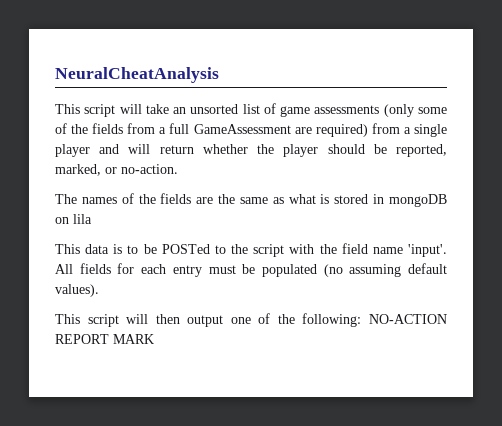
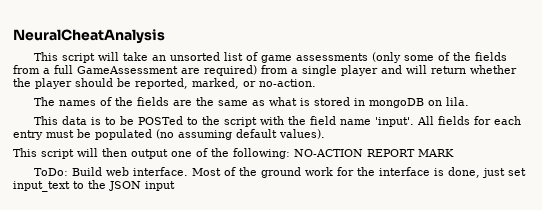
[73,214,92,224] lila -> [446,97,470,106] lila.
(154, 339) none -> [34,167,527,178] [13,180,175,192] // ToDo: Build web interface. Most of the ground work for the interface is done, just set input_text to the JSON input

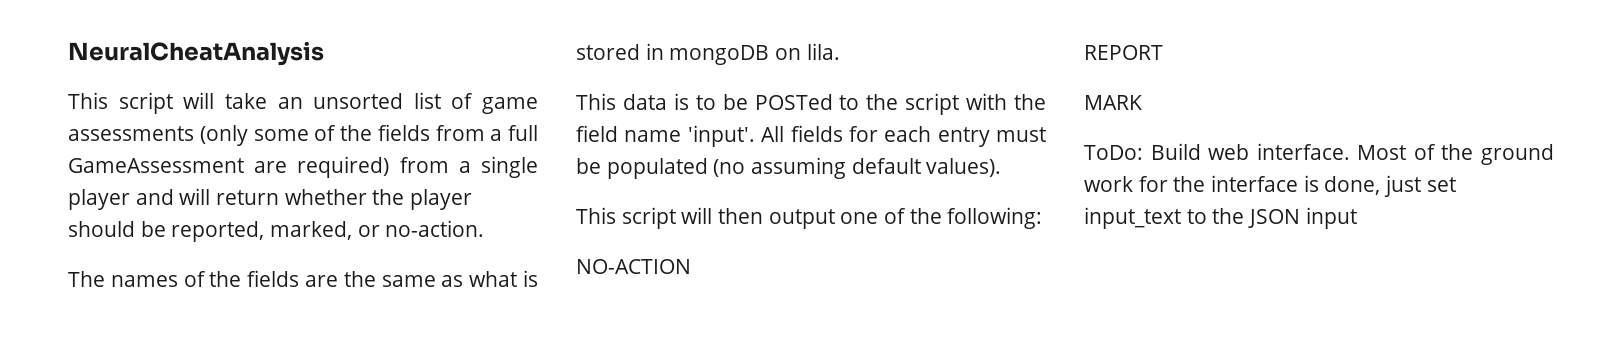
(290, 153) none -> (1043, 218) //
(363, 153) none -> (691, 266) //
(415, 153) none -> (1163, 52) //

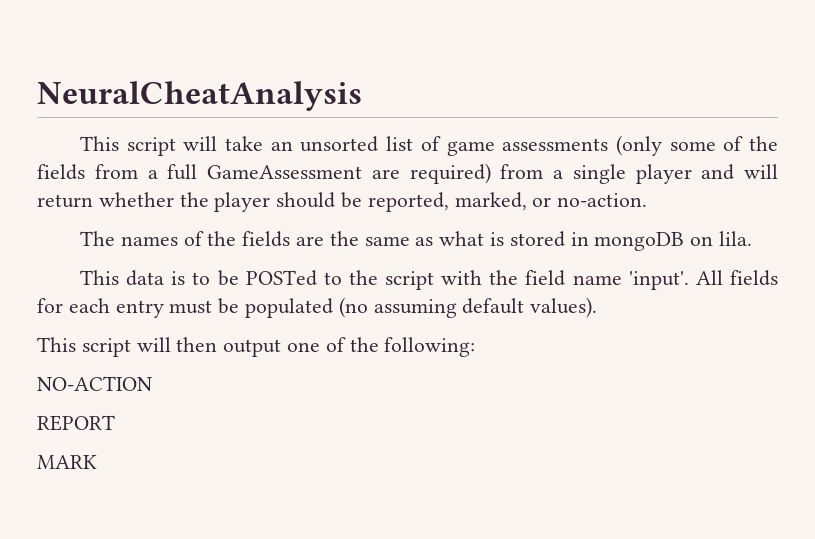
[1084,143,1554,165] [1084,175,1456,197] [1084,207,1357,229] // ToDo: Build web interface. Most of the ground work for the interface is done, just set input_text to the JSON input -> (97, 462) none

